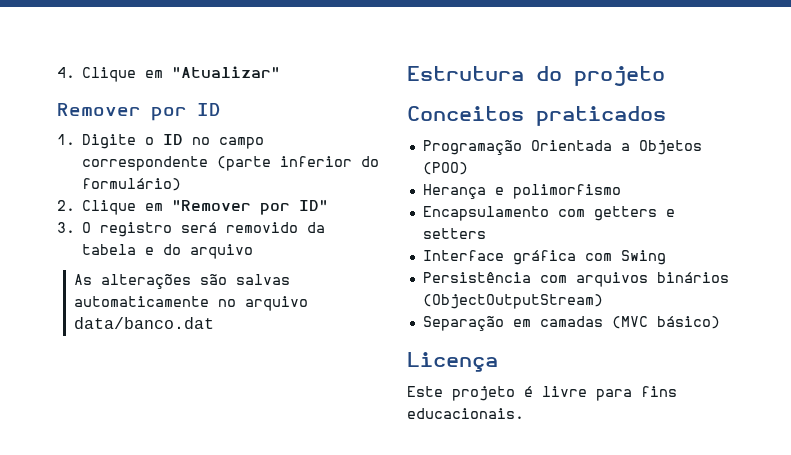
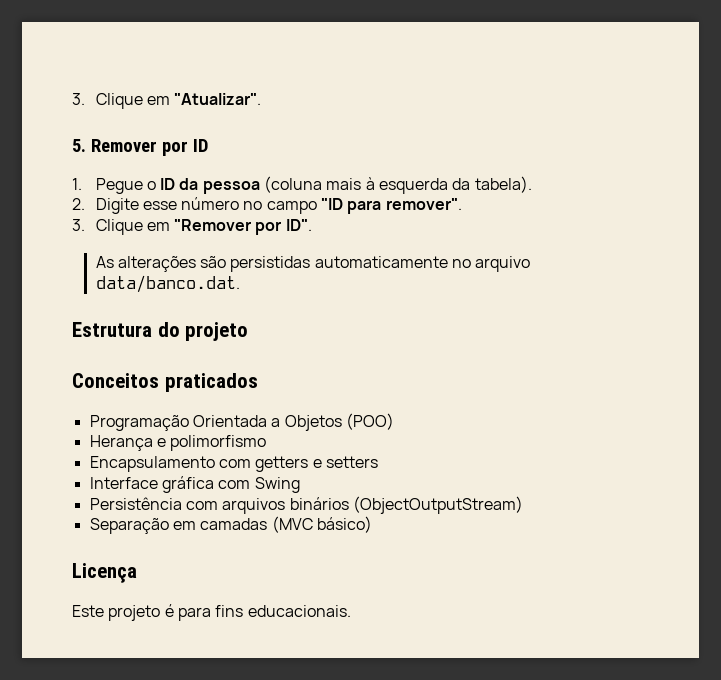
[57,66,281,82] 4. Clique em "Atualizar" // -> [72,93,262,109] [72,139,86,152] 3. Clique em "Atualizar". // 5.
[82,134,137,149] Digite -> [95,178,143,194] Pegue
[192,137,265,149] [82,156,380,171] [82,178,182,191] [57,199,329,215] [57,222,326,237] [82,244,254,259] no campo correspondente (parte inferior do formulário) // 2. Clique em "Remover por ID" // 3. O registro será removido da tabela e do arquivo -> [179,176,532,194] [72,197,462,214] [72,219,312,235] da pessoa (coluna mais à esquerda da tabela). // 2. Digite esse número no campo "ID para remover". // 3. Clique em "Remover por ID".
[235,274,290,285] salvas -> [230,256,311,272] persistidas
[73,317,214,329] data/banco.dat -> [95,275,240,293] data/banco.dat.
[542,386,587,397] livre -> (174, 610) none

